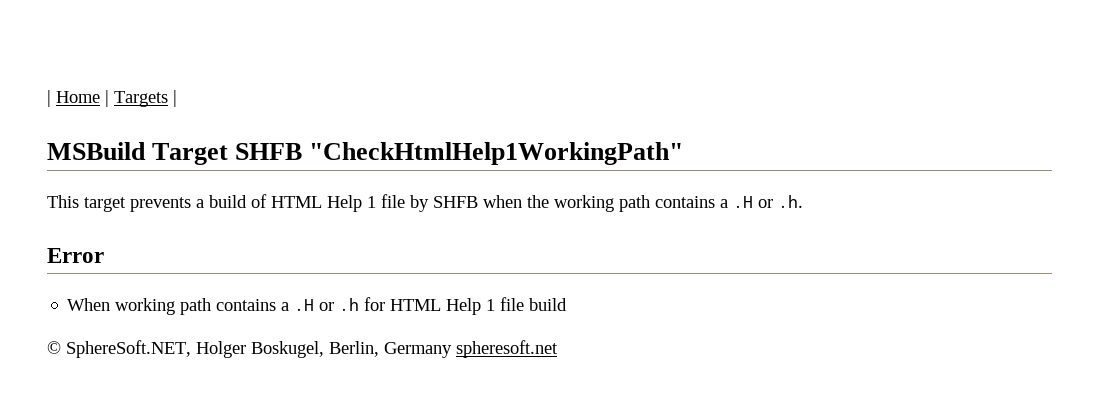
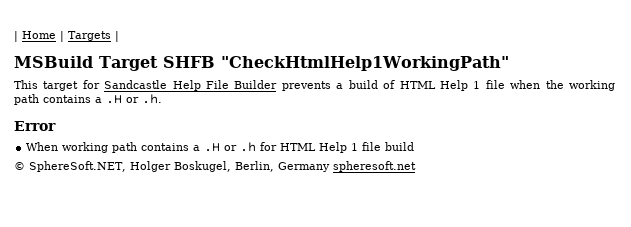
(126, 204) none -> [82,80,278,91] for Sandcastle Help File Builder
[410,195,478,212] by SHFB -> (505, 84) none

